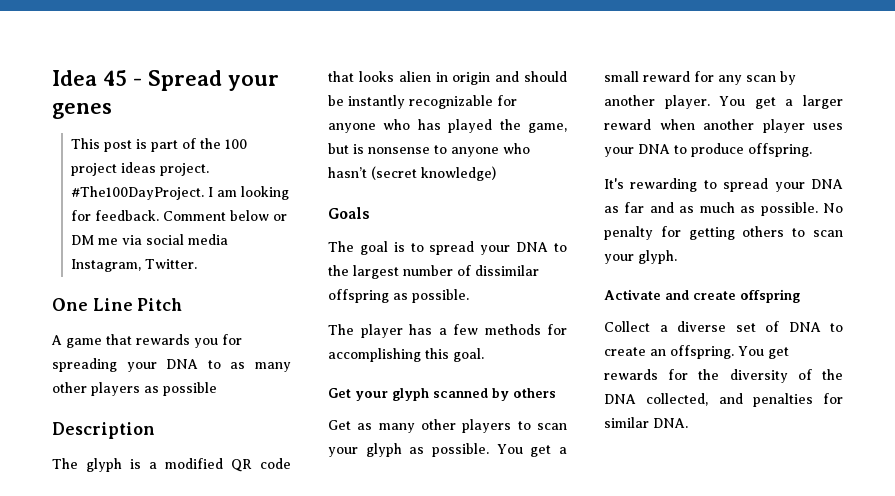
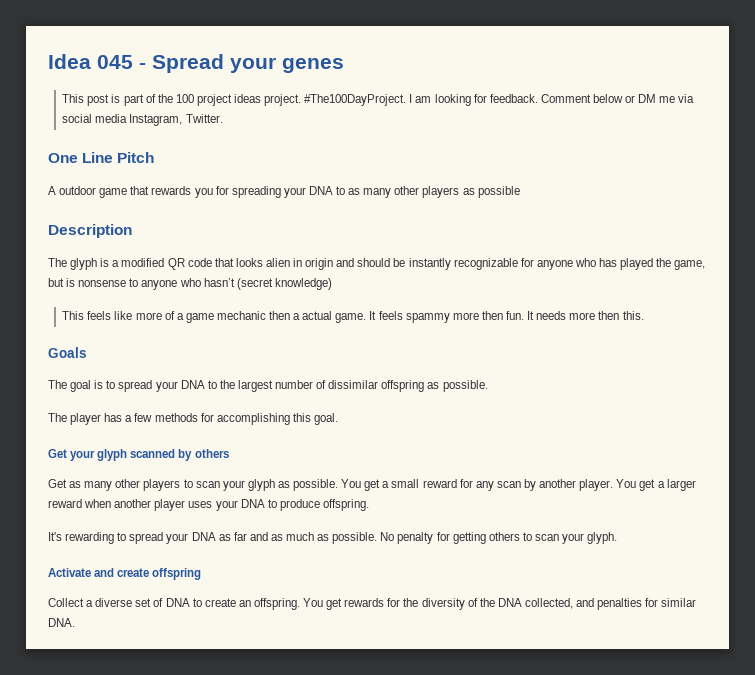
[103,70,127,86] 45 -> [97,55,133,69] 045
(62, 340) none -> [59,186,97,195] outdoor
(496, 173) none -> [62,311,644,323] // This feels like more of a game mechanic then a actual game. It feels spammy more then fun. It needs more then this.

